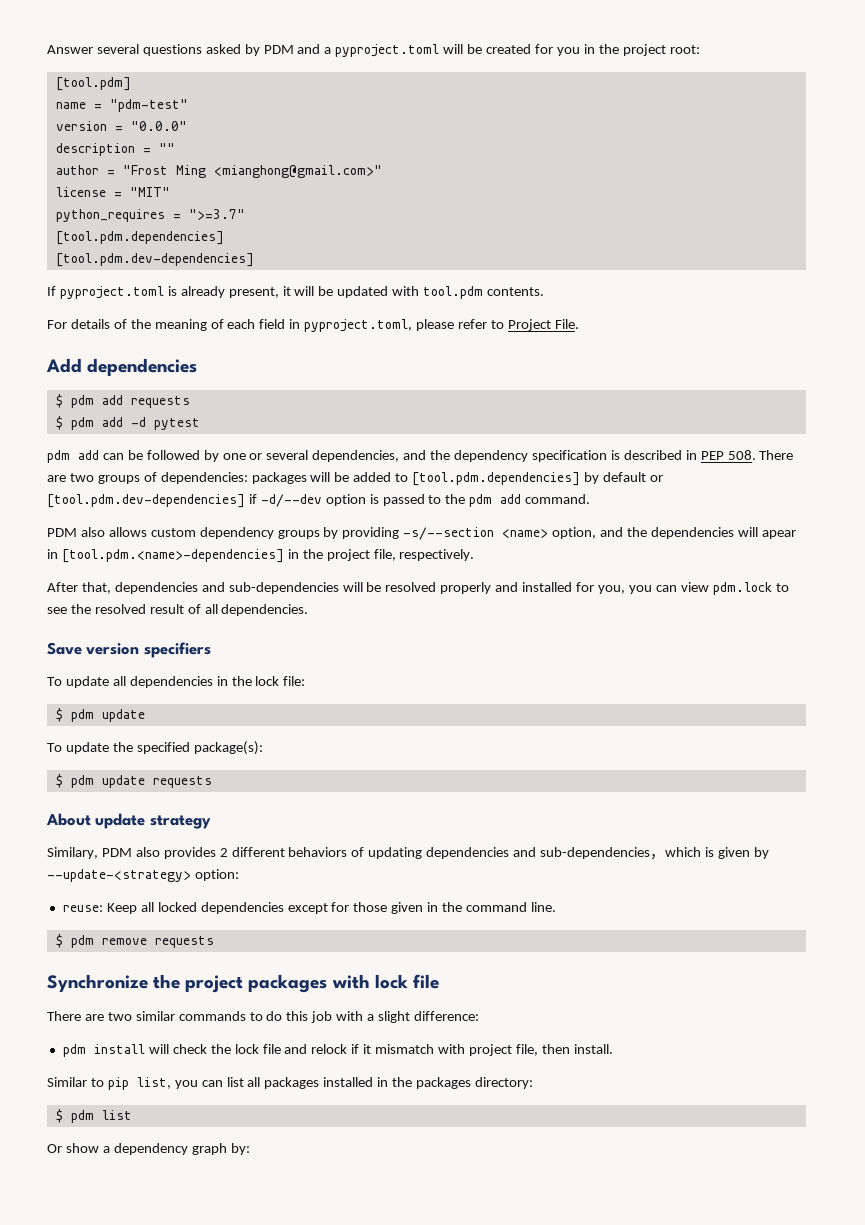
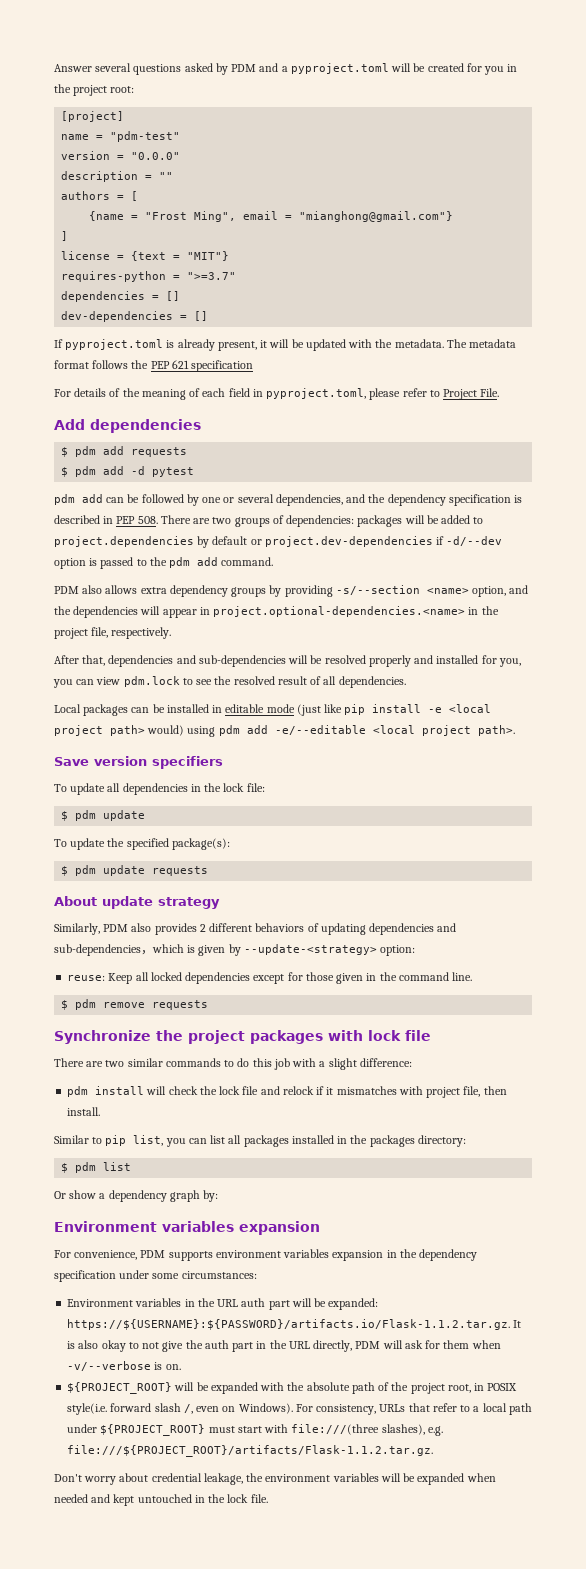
[55,77,131,91] [tool.pdm] -> [61,111,125,122] [project]
[55,165,382,178] [55,187,170,197] [55,209,245,222] [55,231,224,245] [55,253,254,267] author = "Frost Ming <mianghong@gmail.com>" // license = "MIT" // python_requires = ">=3.7" // [tool.pdm.dependencies] // [tool.pdm.dev-dependencies] -> [61,191,139,201] [89,211,454,222] [61,231,69,241] [61,251,230,261] [61,271,237,282] [61,291,181,302] [61,311,209,322] authors = [ // {name = "Frost Ming", email = "mianghong@gmail.com"} // ] // license = {text = "MIT"} // requires-python = ">=3.7" // dependencies = [] // dev-dependencies = []
[423,286,545,299] tool.pdm contents. -> [375,339,517,348] [54,360,254,372] the metadata. The metadata format follows the PEP 621 specification
[412,472,581,486] [tool.pdm.dependencies] -> [54,536,194,547] project.dependencies
[47,494,245,508] [tool.pdm.dev-dependencies] -> [264,536,433,547] project.dev-dependencies
[150,528,196,537] custom -> [140,587,167,594] extra
[761,530,796,539] [47,549,284,563] apear in [tool.pdm.<name>-dependencies] -> [162,606,466,618] appear in project.optional-dependencies.<name>
(309, 610) none -> [54,704,492,716] [54,725,515,737] // Local packages can be installed in editable mode (just like pip install -e <local project path> would) using pdm add -e/--editable <local project path>.
[47,847,98,859] Similary, -> [54,923,100,935] Similarly,
[375,1044,435,1054] mismatch -> [336,1086,397,1095] mismatches
(250, 1149) none -> [54,1221,320,1235] [54,1249,478,1261] [54,1270,257,1282] [67,1298,379,1310] [67,1319,522,1330] [67,1340,501,1352] [67,1361,181,1371] [67,1382,518,1394] [67,1403,532,1415] [67,1424,443,1436] [67,1445,434,1457] [54,1473,496,1485] [54,1494,268,1506] // Environment variables expansion // For convenience, PDM supports environment variables expansion in the dependency specification under some circumstances: // Environment variables in the URL auth part will be expanded: https://${USERNAME}:${PASSWORD}/artifacts.io/Flask-1.1.2.tar.gz. It is also okay to not give the auth part in the URL directly, PDM will ask for them when -v/--verbose is on. // ${PROJECT_ROOT} will be expanded with the absolute path of the project root, in POSIX style(i.e. forward slash /, even on Windows). For consistency, URLs that refer to a local path under ${PROJECT_ROOT} must start with file:///(three slashes), e.g. file:///${PROJECT_ROOT}/artifacts/Flask-1.1.2.tar.gz. // Don't worry about credential leakage, the environment variables will be expanded when needed and kept untouched in the lock file.

